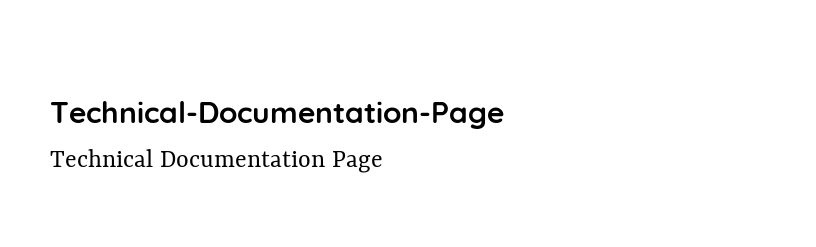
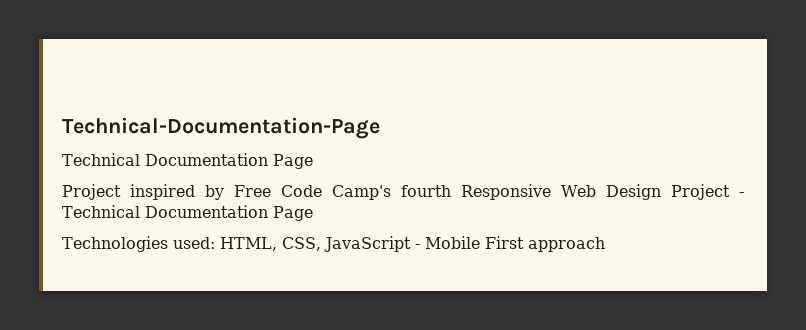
(384, 162) none -> [62,184,744,200] [62,205,313,221] [62,236,605,252] // Project inspired by Free Code Camp's fourth Responsive Web Design Project - Technical Documentation Page // Technologies used: HTML, CSS, JavaScript - Mobile First approach

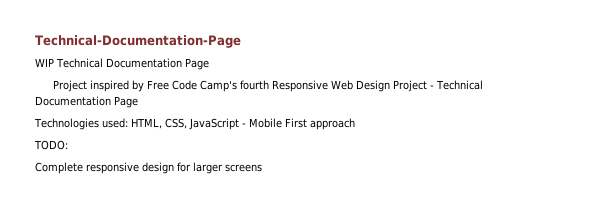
(380, 128) none -> [35,58,54,67] WIP
(605, 244) none -> [34,140,68,150] [35,162,262,174] // TODO: // Complete responsive design for larger screens

